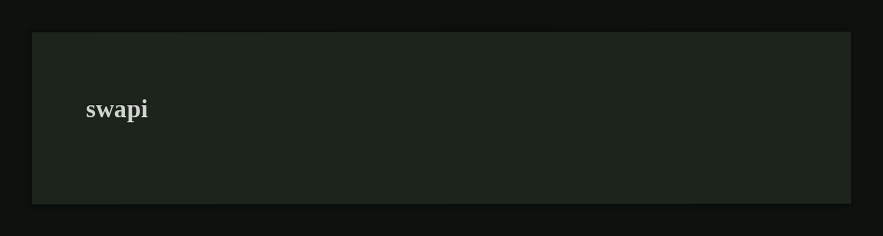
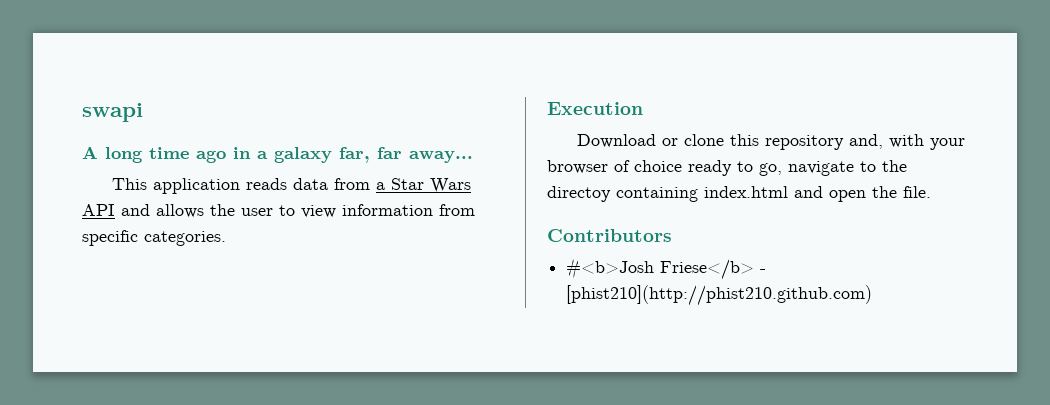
(149, 111) none -> [82,146,473,163] [112,178,472,194] [82,204,475,218] [82,230,226,246] [547,102,643,115] [577,134,966,150] [547,160,907,176] [547,186,931,202] [547,229,672,242] [566,258,767,280] [566,285,873,306] // A long time ago in a galaxy far, far away... // This application reads data from a Star Wars API and allows the user to view information from specific categories. // Execution // Download or clone this repository and, with your browser of choice ready to go, navigate to the directoy containing index.html and open the file. // Contributors // #<b>Josh Friese</b> - [phist210](http://phist210.github.com)

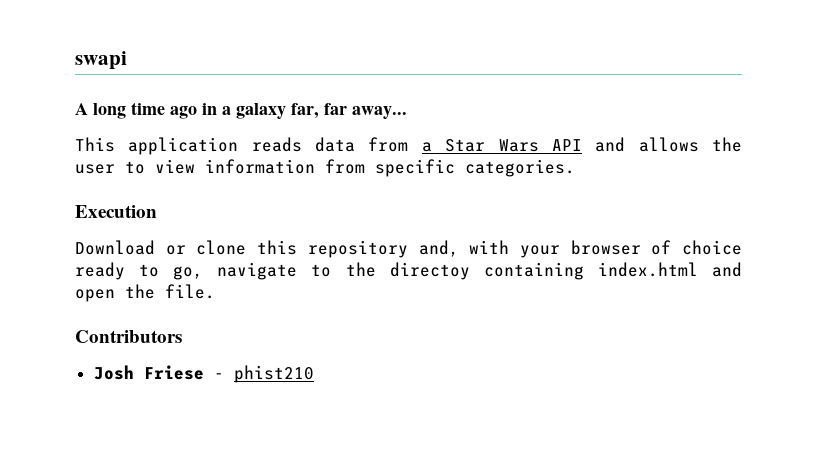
[566,258,767,280] [566,285,873,306] #<b>Josh Friese</b> - [phist210](http://phist210.github.com) -> [93,365,314,383] Josh Friese - phist210

